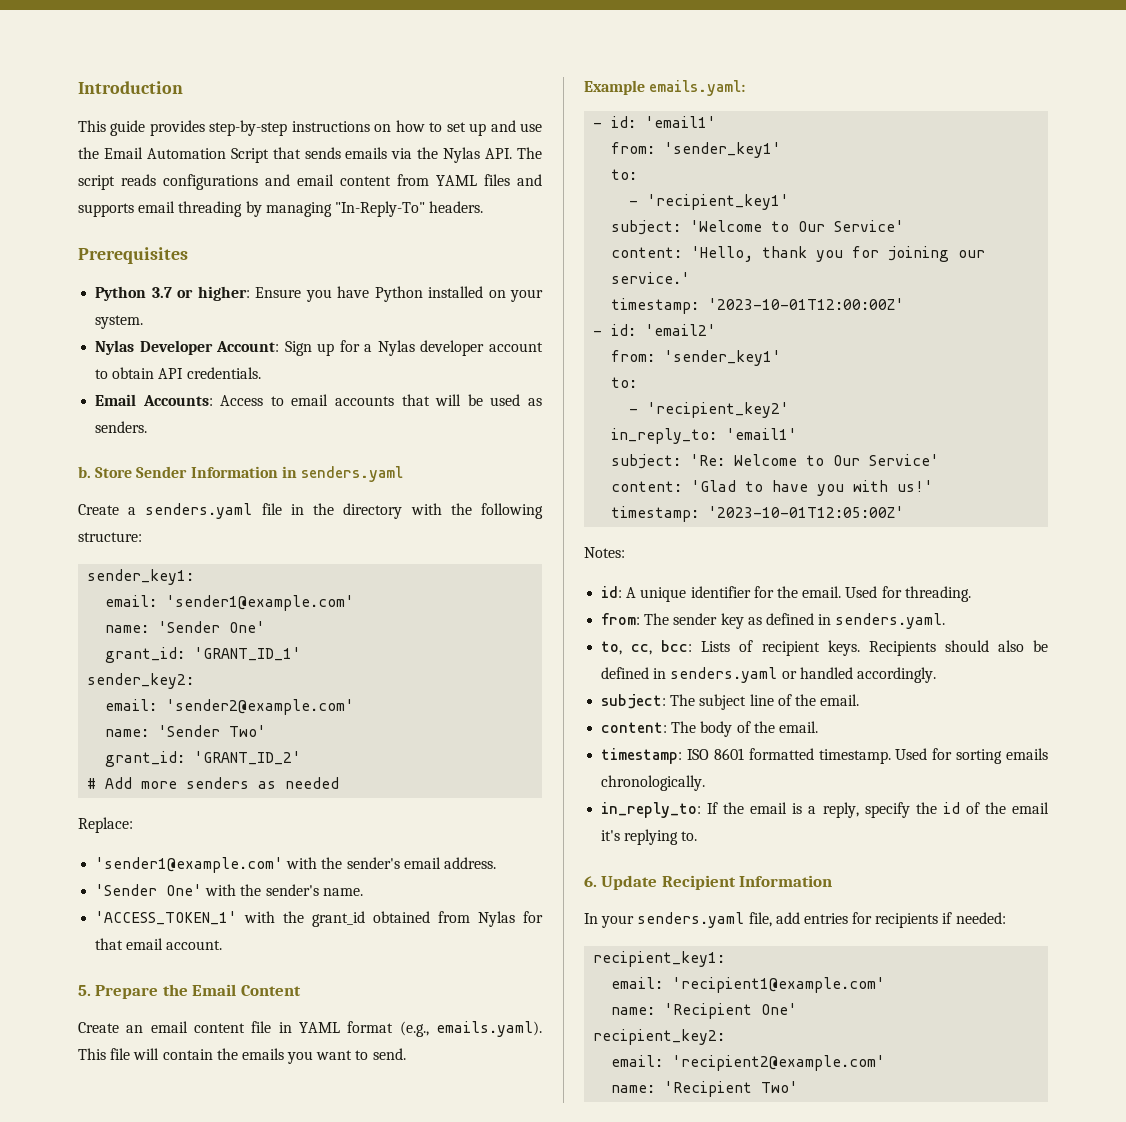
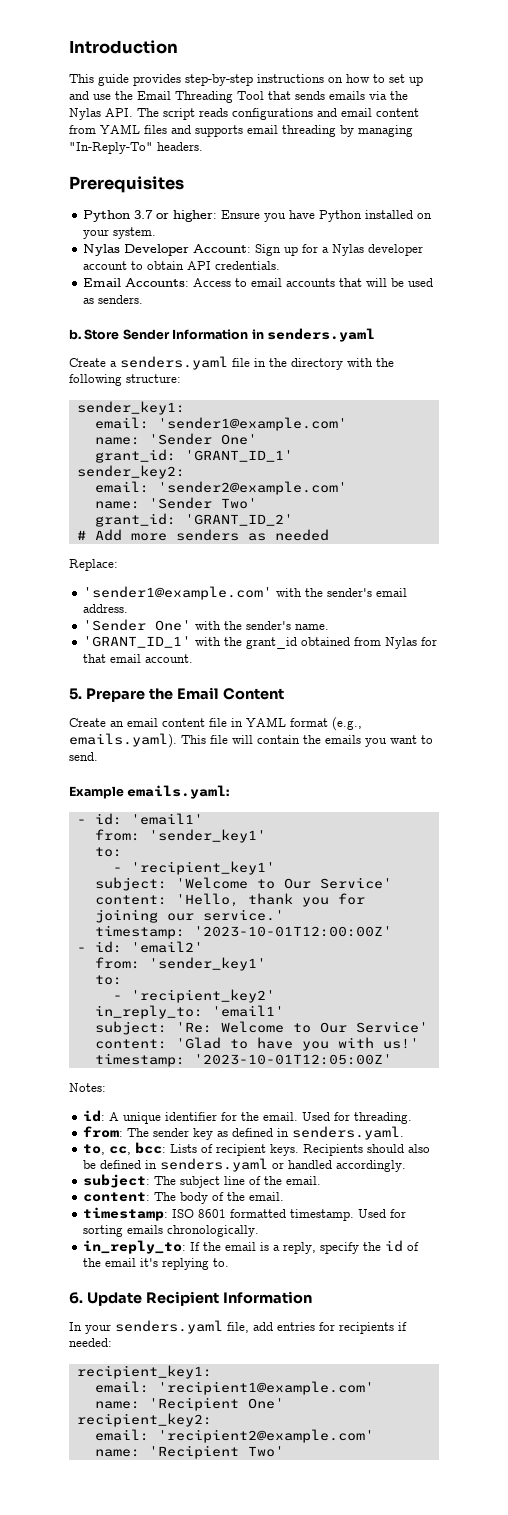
[146,148,269,163] Automation Script -> [175,91,264,103] Threading Tool
[95,911,238,925] 'ACCESS_TOKEN_1' -> [83,636,192,648] 'GRANT_ID_1'

